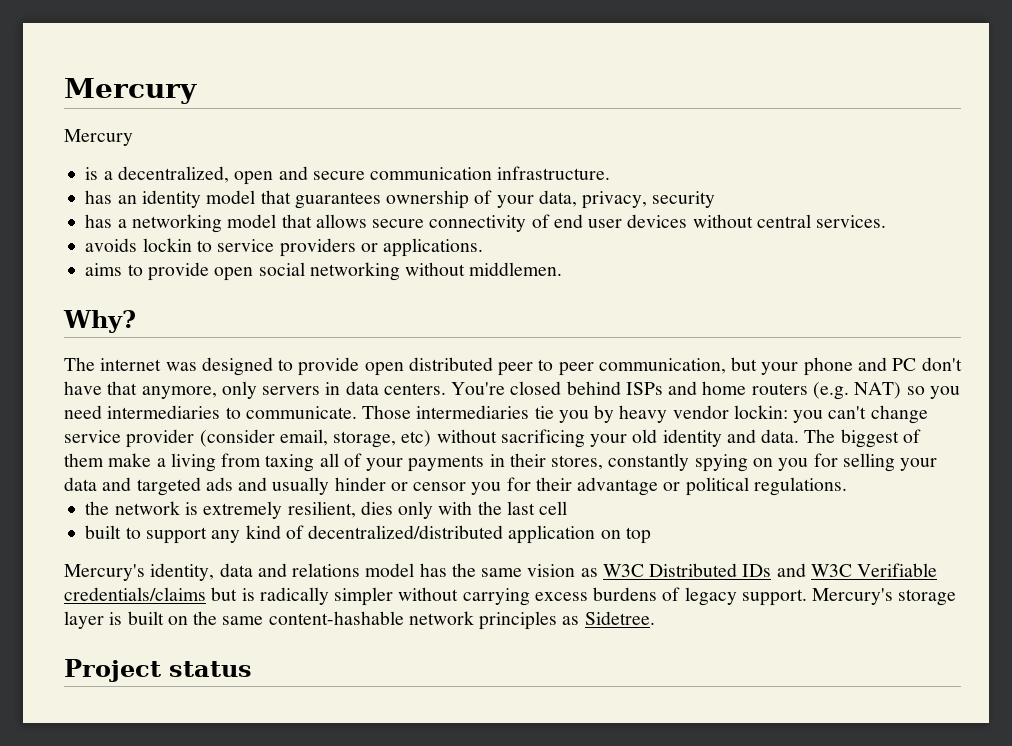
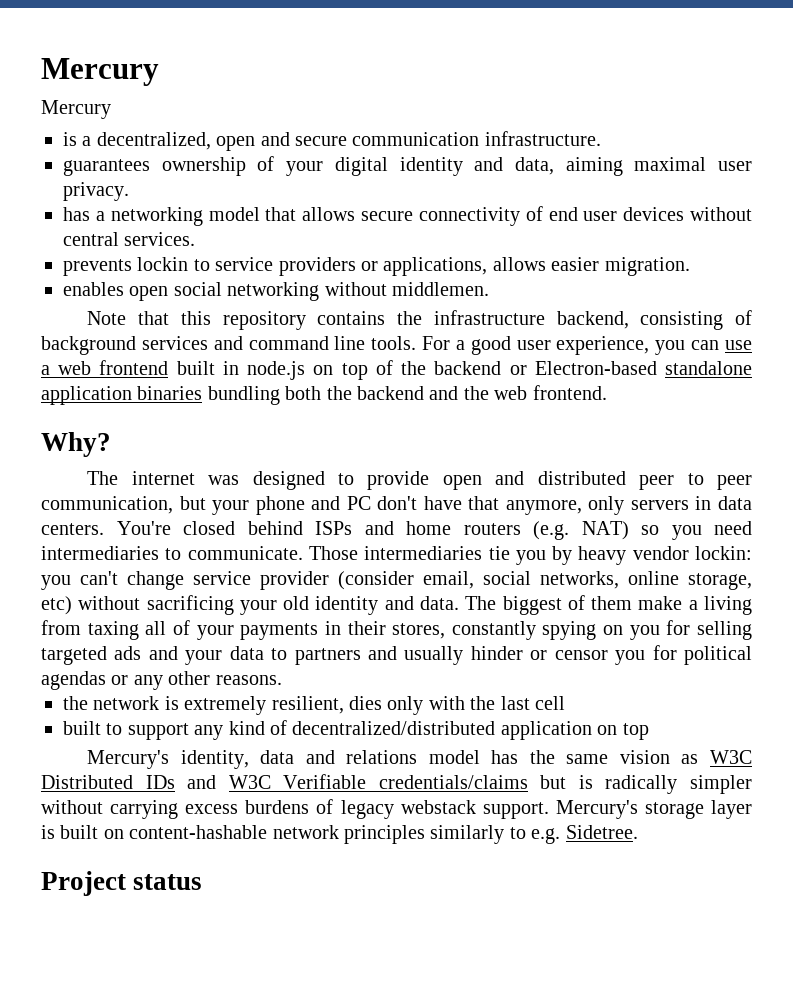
[85,190,716,209] has an identity model that guarantees ownership of your data, privacy, security -> [63,156,752,176] [63,182,129,201] guarantees ownership of your digital identity and data, aiming maximal user privacy.
[85,238,138,252] avoids -> [63,259,132,276] prevents
[383,238,484,257] [85,262,209,281] applications. // aims to provide -> [383,257,690,276] [63,282,124,296] applications, allows easier migration. // enables
(563, 269) none -> [87,310,752,330] [41,336,752,355] [41,360,752,380] [41,385,607,405] // Note that this repository contains the infrastructure backend, consisting of background services and command line tools. For a good user experience, you can use a web frontend built in node.js on top of the backend or Electron-based standalone application binaries bundling both the backend and the web frontend.
(404, 369) none -> [495,471,525,485] and
(328, 437) none -> [483,571,679,589] social networks, online
[900,458,938,471] [64,477,233,496] your data and targeted ads -> [41,646,361,665] targeted ads and your data to partners
[535,477,847,496] their advantage or political regulations. -> [684,646,753,665] [41,671,282,690] political agendas or any other reasons.
(737, 596) none -> [400,800,476,814] webstack
[193,611,264,625] the same -> (124, 834) none
[562,616,580,625] as -> [430,825,561,844] similarly to e.g.

